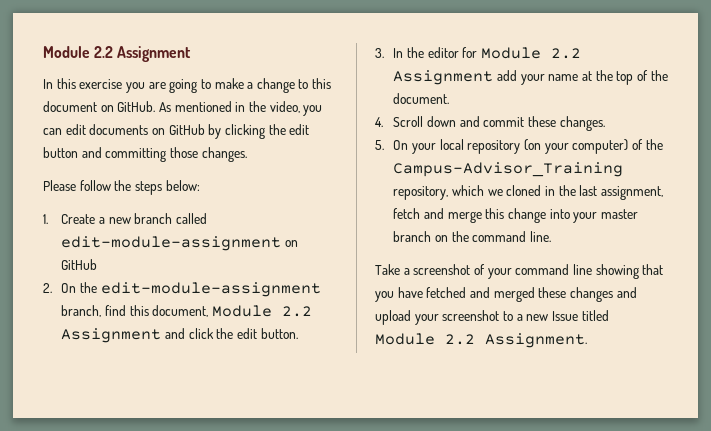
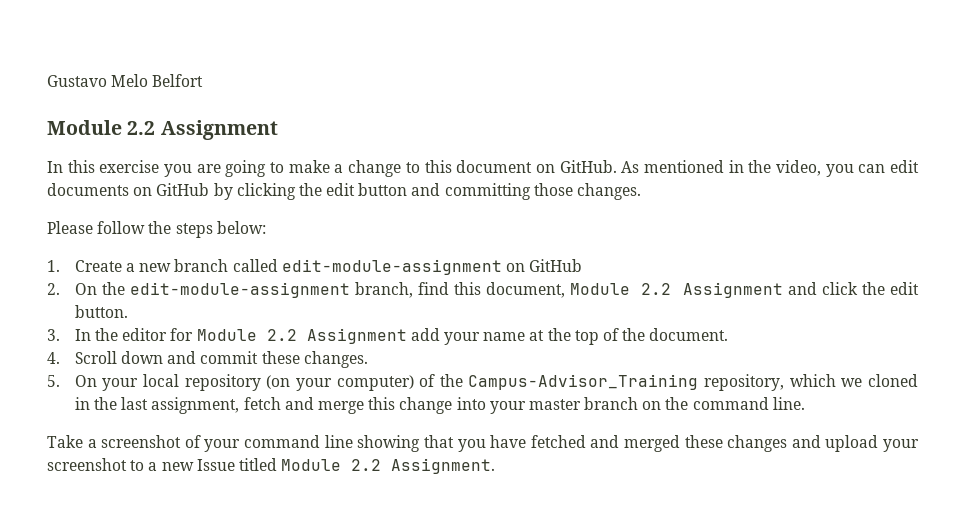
(43, 52) none -> [47,74,204,87] Gustavo Melo Belfort //

